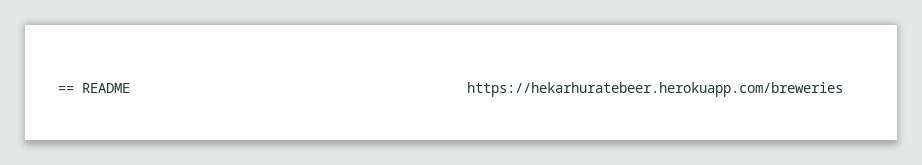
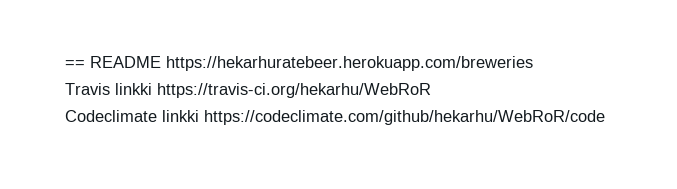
(843, 89) none -> [65,83,431,98] [65,110,605,125] // Travis linkki https://travis-ci.org/hekarhu/WebRoR // Codeclimate linkki https://codeclimate.com/github/hekarhu/WebRoR/code

